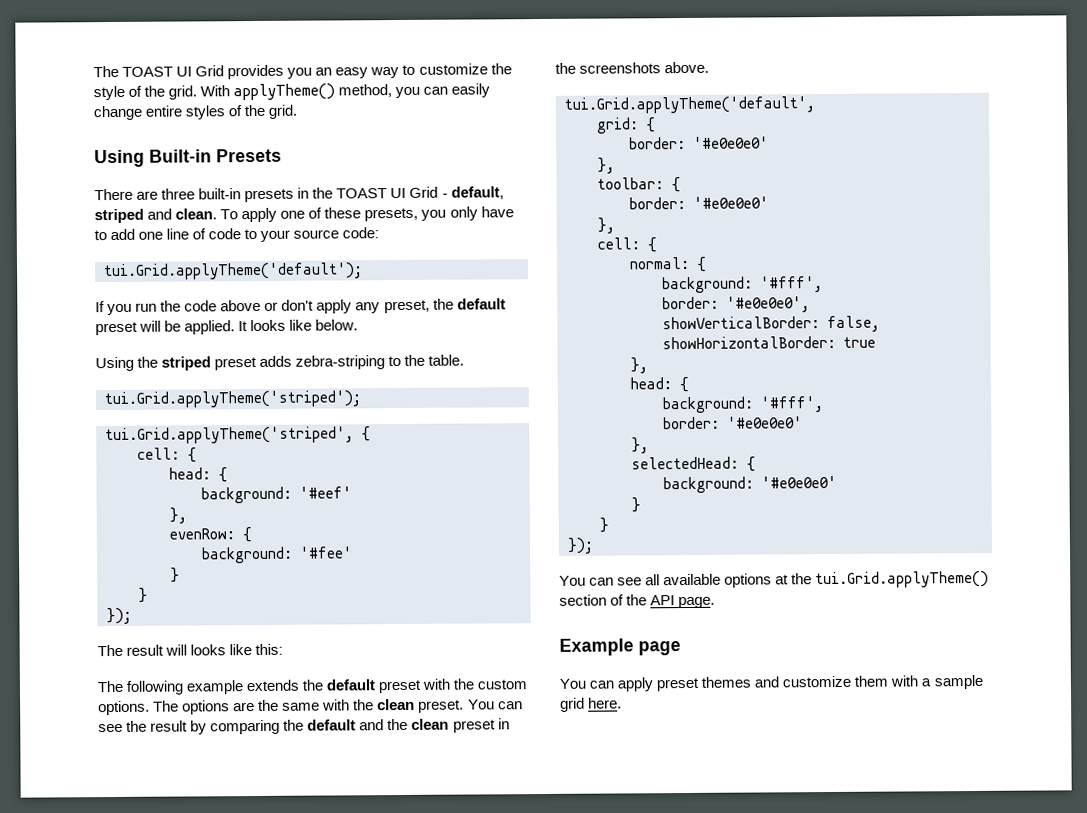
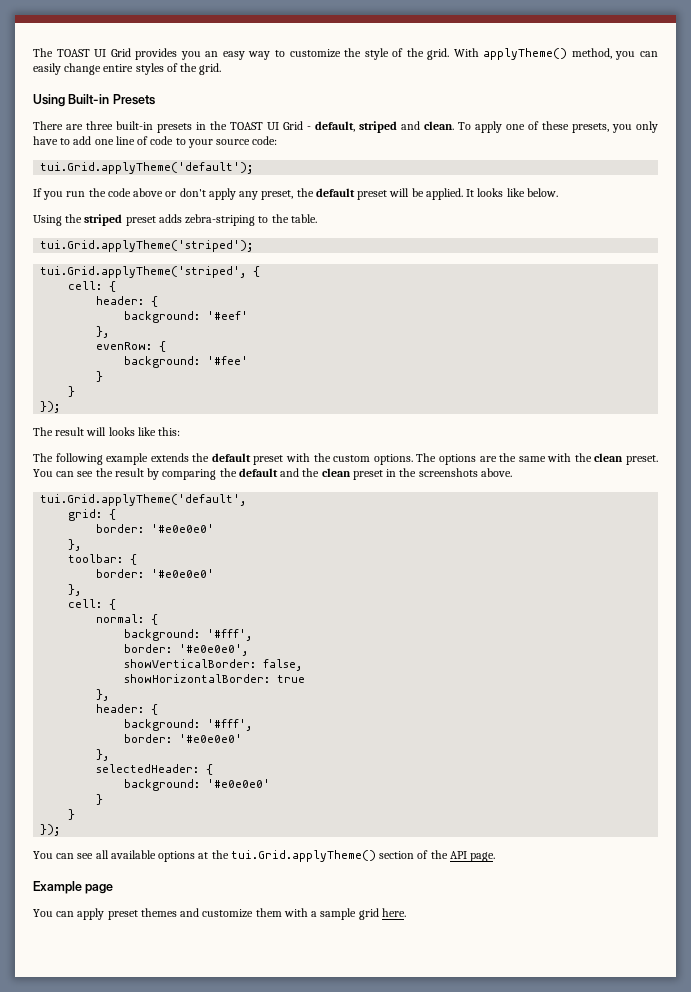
[169,467,211,480] head: -> [96,296,145,305] header:
[630,377,672,390] head: -> [96,704,145,713] header:
[631,456,739,470] selectedHead: -> [96,764,200,773] selectedHeader:

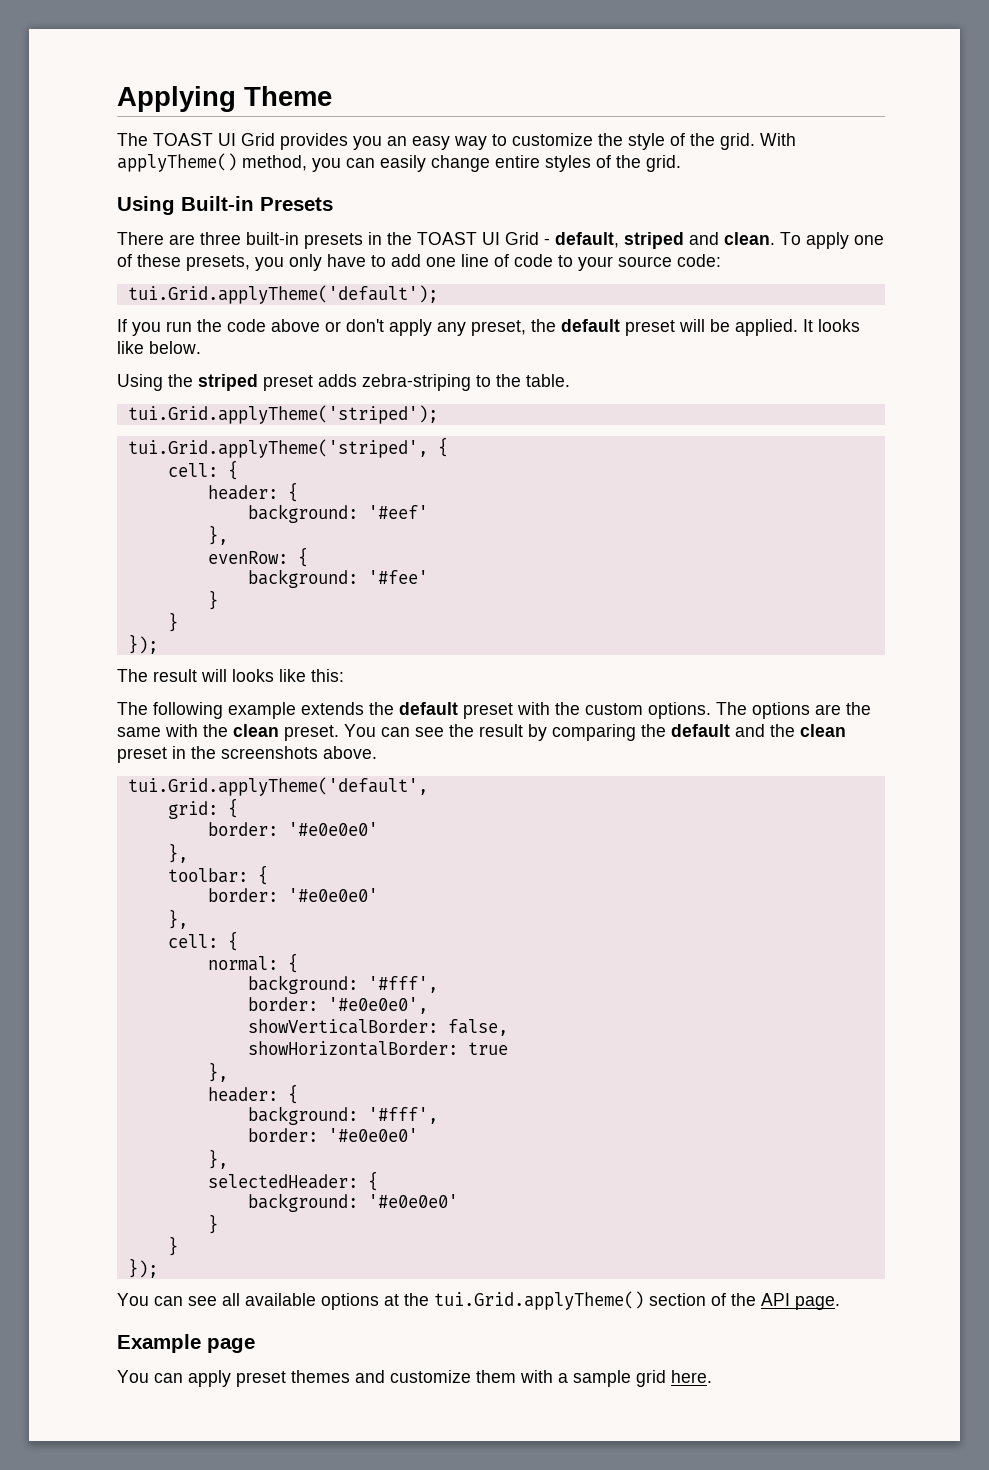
(33, 52) none -> [117,86,332,112] Applying Theme //

